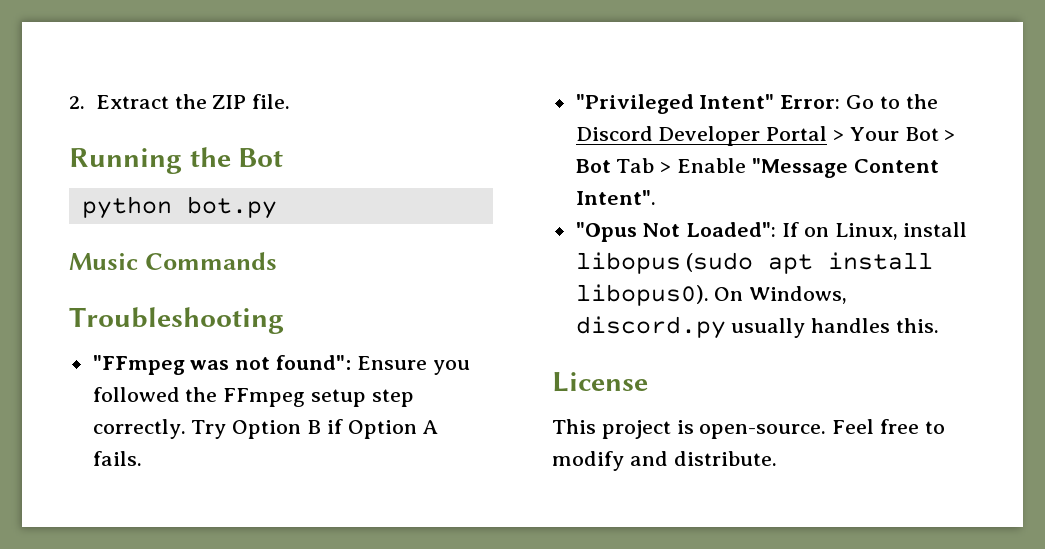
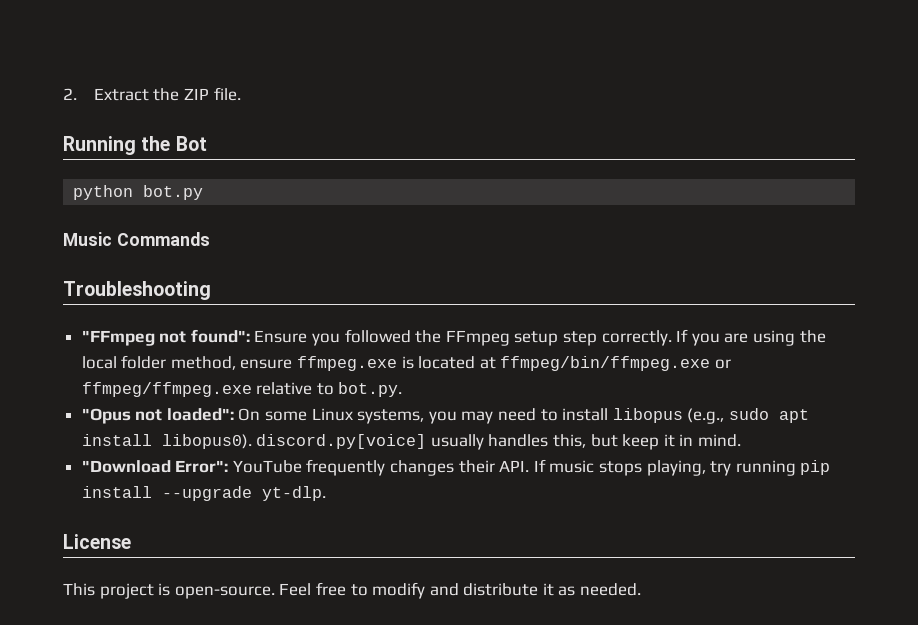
[190,360,230,370] was -> (155, 338) none
[191,419,439,439] [92,451,142,466] [575,94,938,114] [575,126,956,146] [575,158,939,178] [575,190,656,205] [575,222,968,242] [575,252,934,274] [575,284,848,306] [575,316,940,339] Try Option B if Option A fails. // "Privileged Intent" Error: Go to the Discord Developer Portal > Your Bot > Bot Tab > Enable "Message Content Intent". // "Opus Not Loaded": If on Linux, install libopus (sudo apt install libopus0). On Windows, discord.py usually handles this. -> [676,329,826,346] [81,355,732,371] [81,382,403,397] [81,408,809,424] [81,434,742,450] [81,459,831,476] [81,486,326,501] If you are using the local folder method, ensure ffmpeg.exe is located at ffmpeg/bin/ffmpeg.exe or ffmpeg/ffmpeg.exe relative to bot.py. // "Opus not loaded": On some Linux systems, you may need to install libopus (e.g., sudo apt install libopus0). discord.py[voice] usually handles this, but keep it in mind. // "Download Error": YouTube frequently changes their API. If music stops playing, try running pip install --upgrade yt-dlp.
[673,451,777,466] distribute. -> [463,583,642,596] distribute it as needed.

